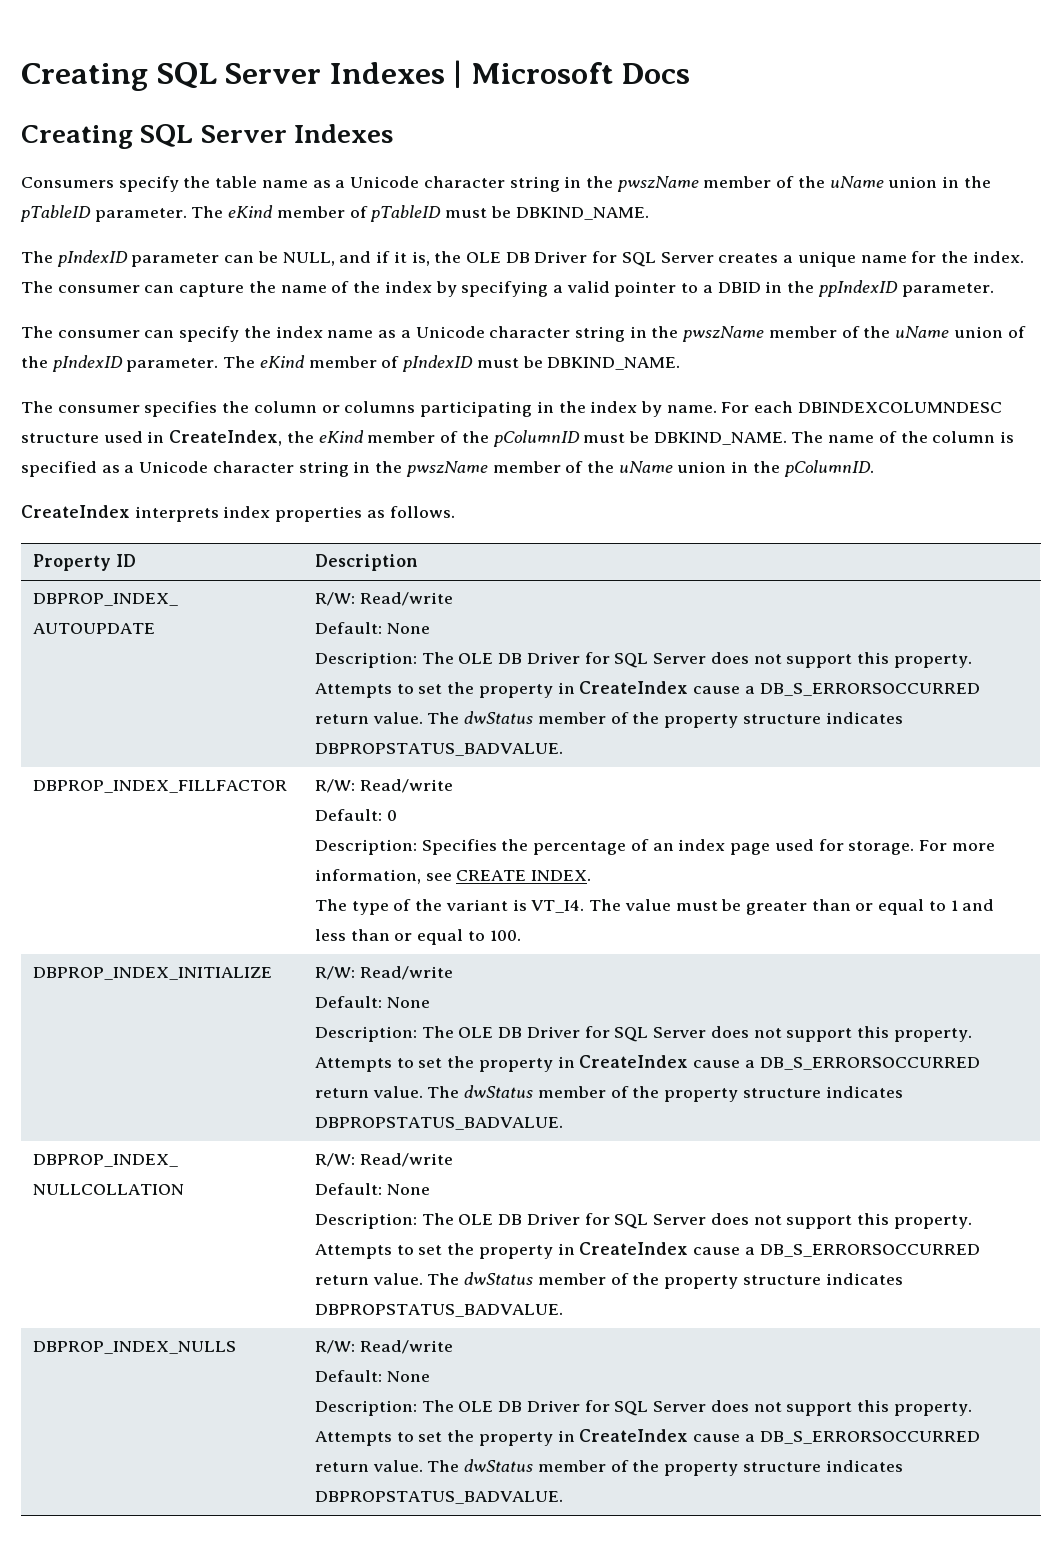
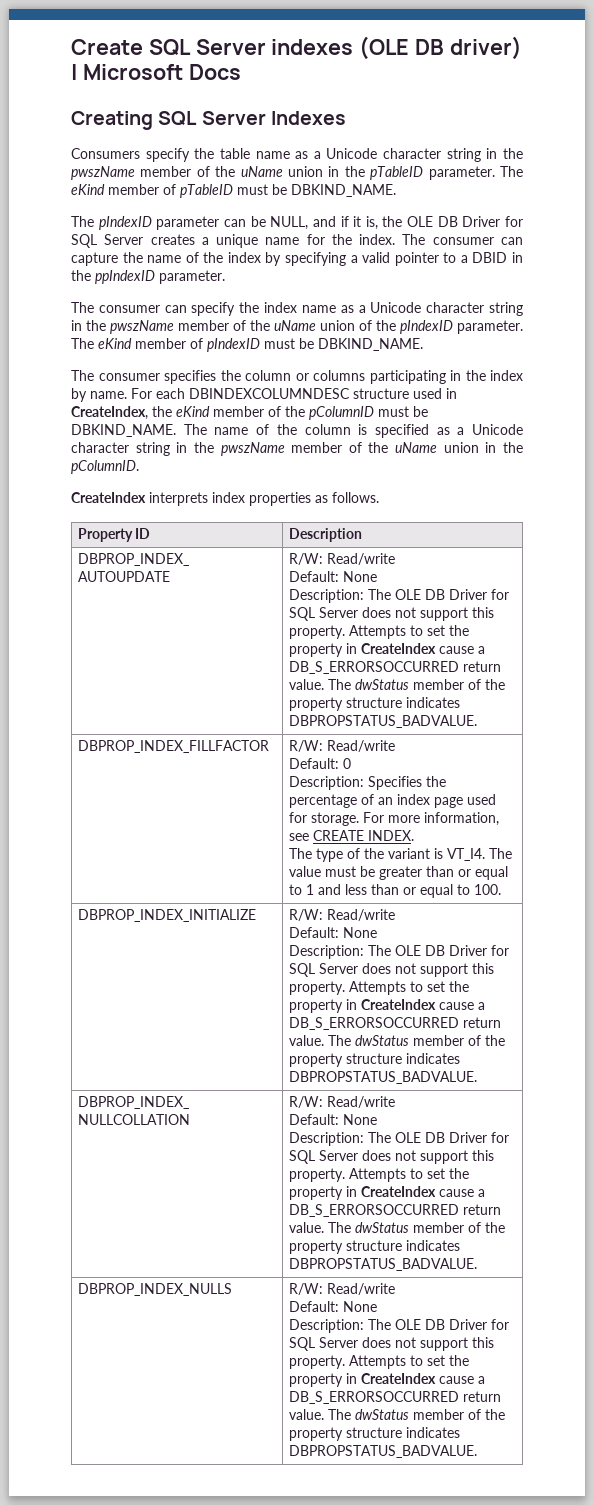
[21,62,445,91] Creating SQL Server Indexes -> [71,36,522,60] Create SQL Server indexes (OLE DB driver)

